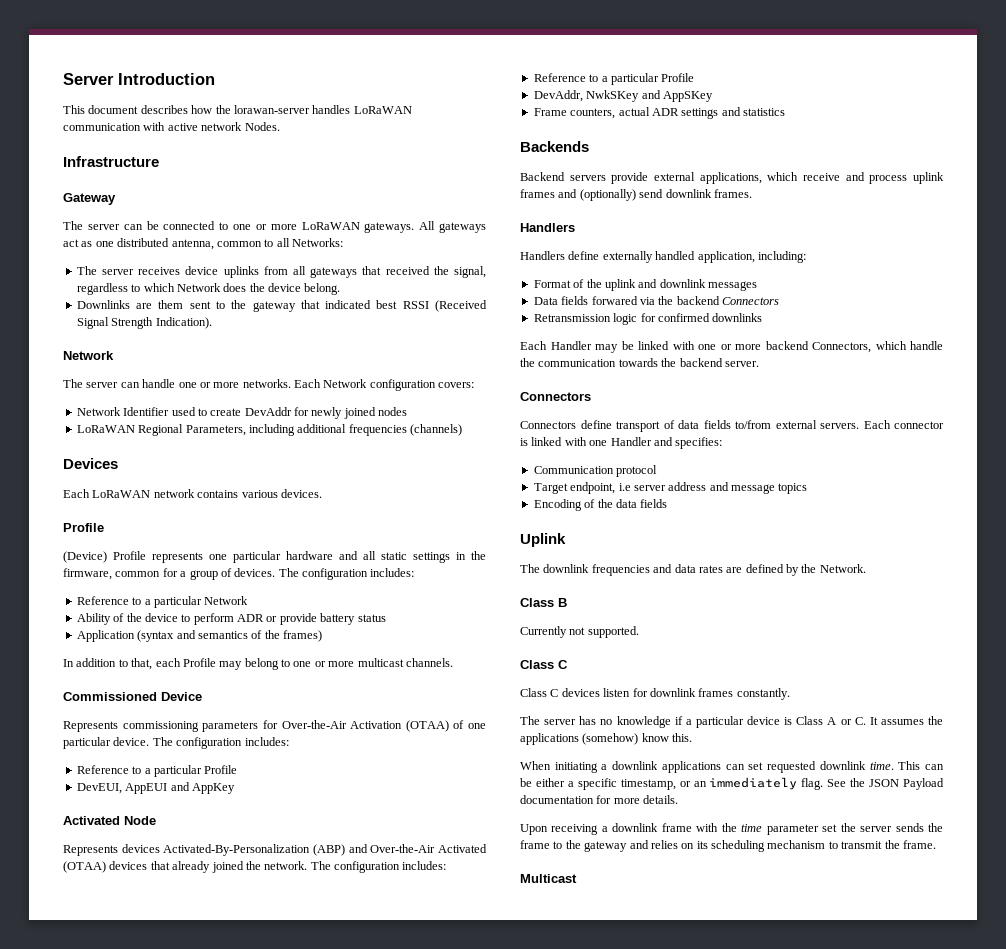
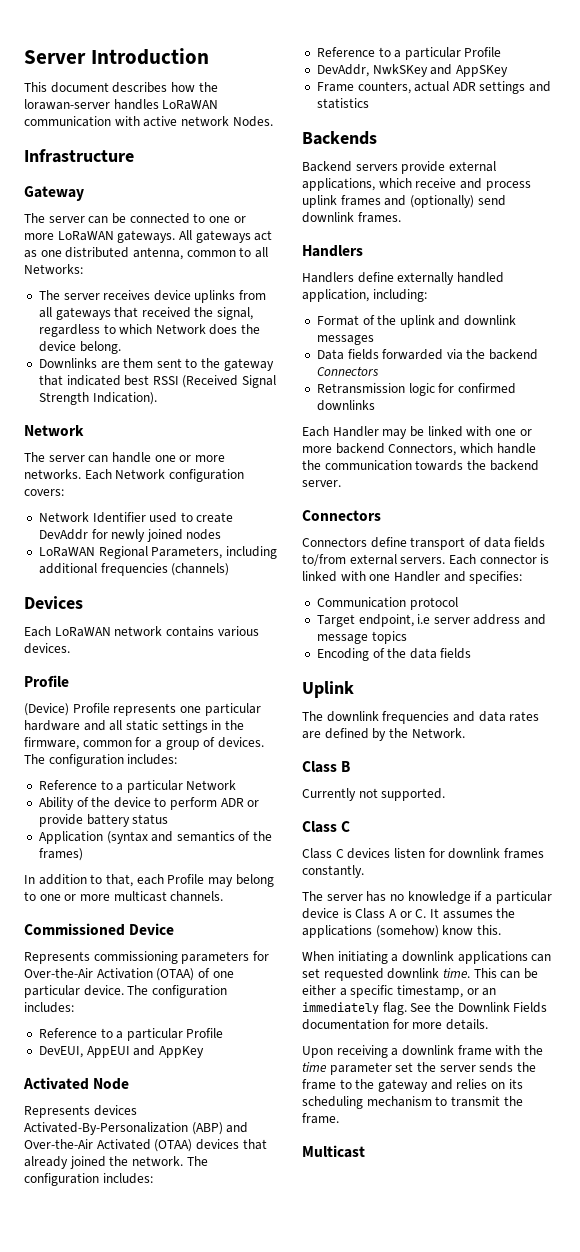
[591,296,638,305] forwared -> [382,349,444,360] forwarded
[869,778,944,790] JSON Payload -> [457,1002,548,1013] Downlink Fields

